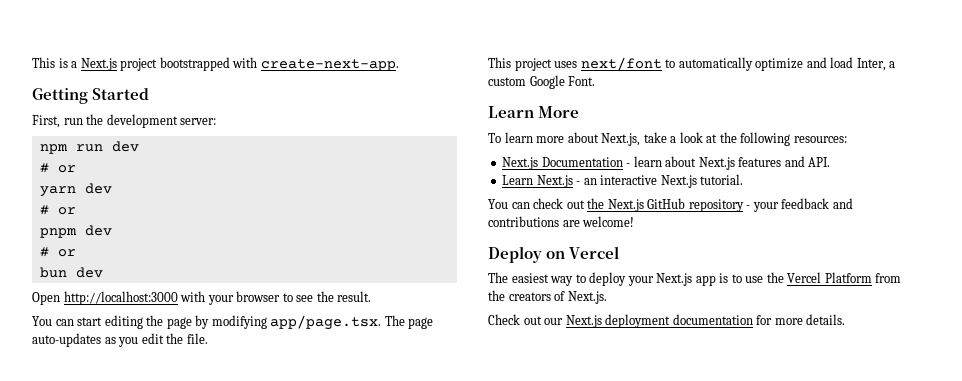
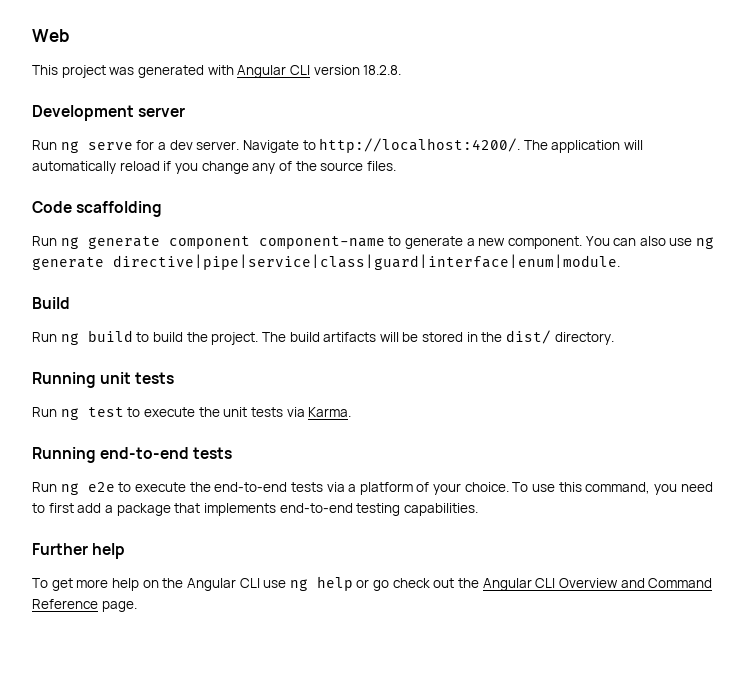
[32,57,399,71] [32,88,150,104] [32,114,217,128] [39,141,139,154] [39,163,76,173] [39,183,112,197] [39,205,76,215] [39,225,112,238] [39,247,76,257] [39,267,103,278] [32,291,372,305] [32,315,434,330] [32,333,208,347] [488,57,896,71] [488,75,596,89] [488,106,580,118] [488,132,847,146] [502,156,831,170] [502,174,744,188] [488,198,853,212] [488,216,635,227] [488,246,620,263] [488,272,902,286] [488,290,607,304] [488,314,846,328] This is a Next.js project bootstrapped with create-next-app. // Getting Started // First, run the development server: // npm run dev // # or // yarn dev // # or // pnpm dev // # or // bun dev // Open http://localhost:3000 with your browser to see the result. // You can start editing the page by modifying app/page.tsx. The page auto-updates as you edit the file. // This project uses next/font to automatically optimize and load Inter, a custom Google Font. // Learn More // To learn more about Next.js, take a look at the following resources: // Next.js Documentation - learn about Next.js features and API. // Learn Next.js - an interactive Next.js tutorial. // You can check out the Next.js GitHub repository - your feedback and contributions are welcome! // Deploy on Vercel // The easiest way to deploy your Next.js app is to use the Vercel Platform from the creators of Next.js. // Check out our Next.js deployment documentation for more details. -> [32,29,69,42] [32,65,402,78] [32,105,186,121] [32,138,644,153] [32,161,396,174] [32,201,163,217] [32,236,715,249] [32,254,620,270] [32,297,70,309] [32,330,614,345] [32,372,175,388] [32,407,352,420] [32,447,233,463] [32,482,713,495] [32,503,478,516] [32,543,126,559] [32,576,713,591] [32,599,137,612] Web // This project was generated with Angular CLI version 18.2.8. // Development server // Run ng serve for a dev server. Navigate to http://localhost:4200/. The application will automatically reload if you change any of the source files. // Code scaffolding // Run ng generate component component-name to generate a new component. You can also use ng generate directive|pipe|service|class|guard|interface|enum|module. // Build // Run ng build to build the project. The build artifacts will be stored in the dist/ directory. // Running unit tests // Run ng test to execute the unit tests via Karma. // Running end-to-end tests // Run ng e2e to execute the end-to-end tests via a platform of your choice. To use this command, you need to first add a package that implements end-to-end testing capabilities. // Further help // To get more help on the Angular CLI use ng help or go check out the Angular CLI Overview and Command Reference page.

